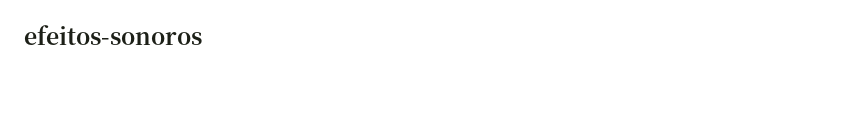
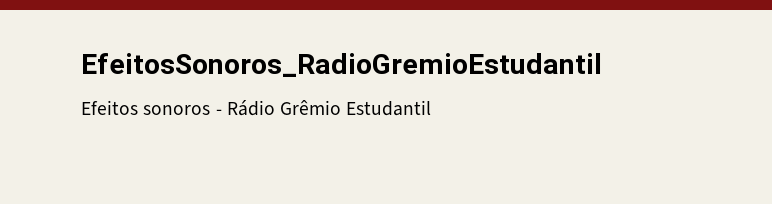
[24,25,202,45] efeitos-sonoros -> [81,53,602,77] [81,100,432,116] EfeitosSonoros_RadioGremioEstudantil // Efeitos sonoros - Rádio Grêmio Estudantil

